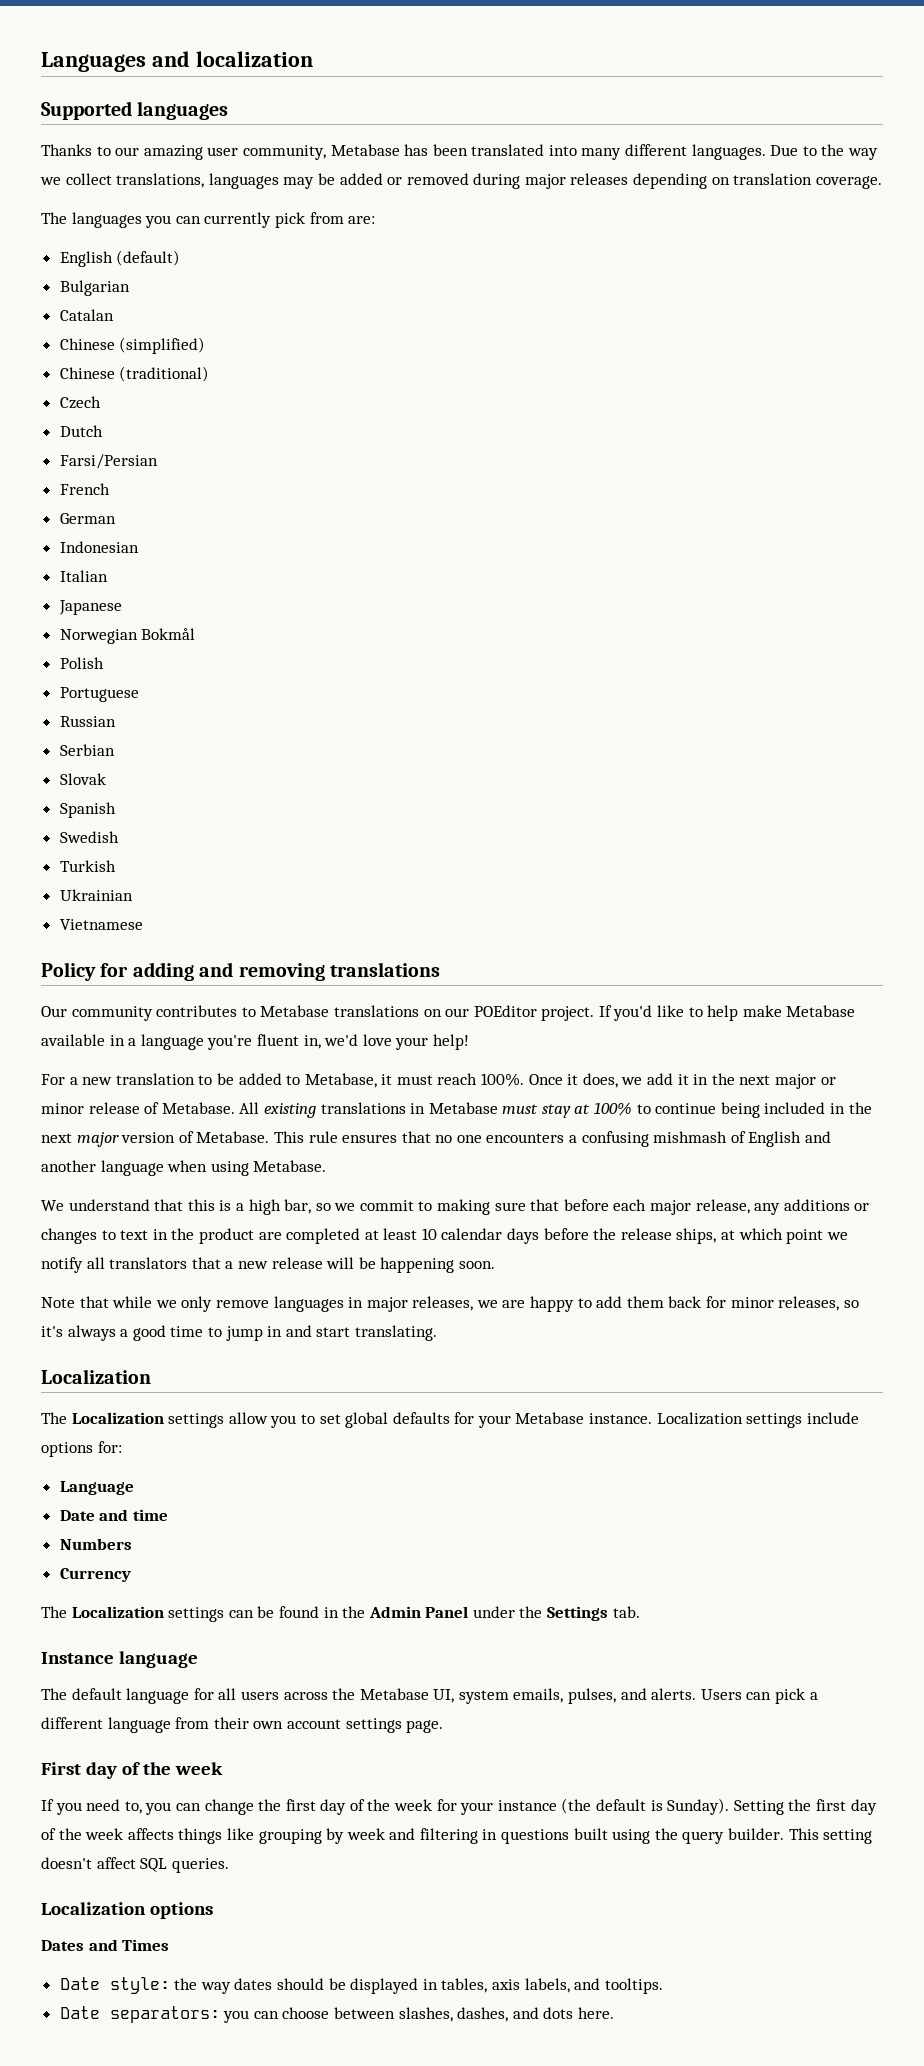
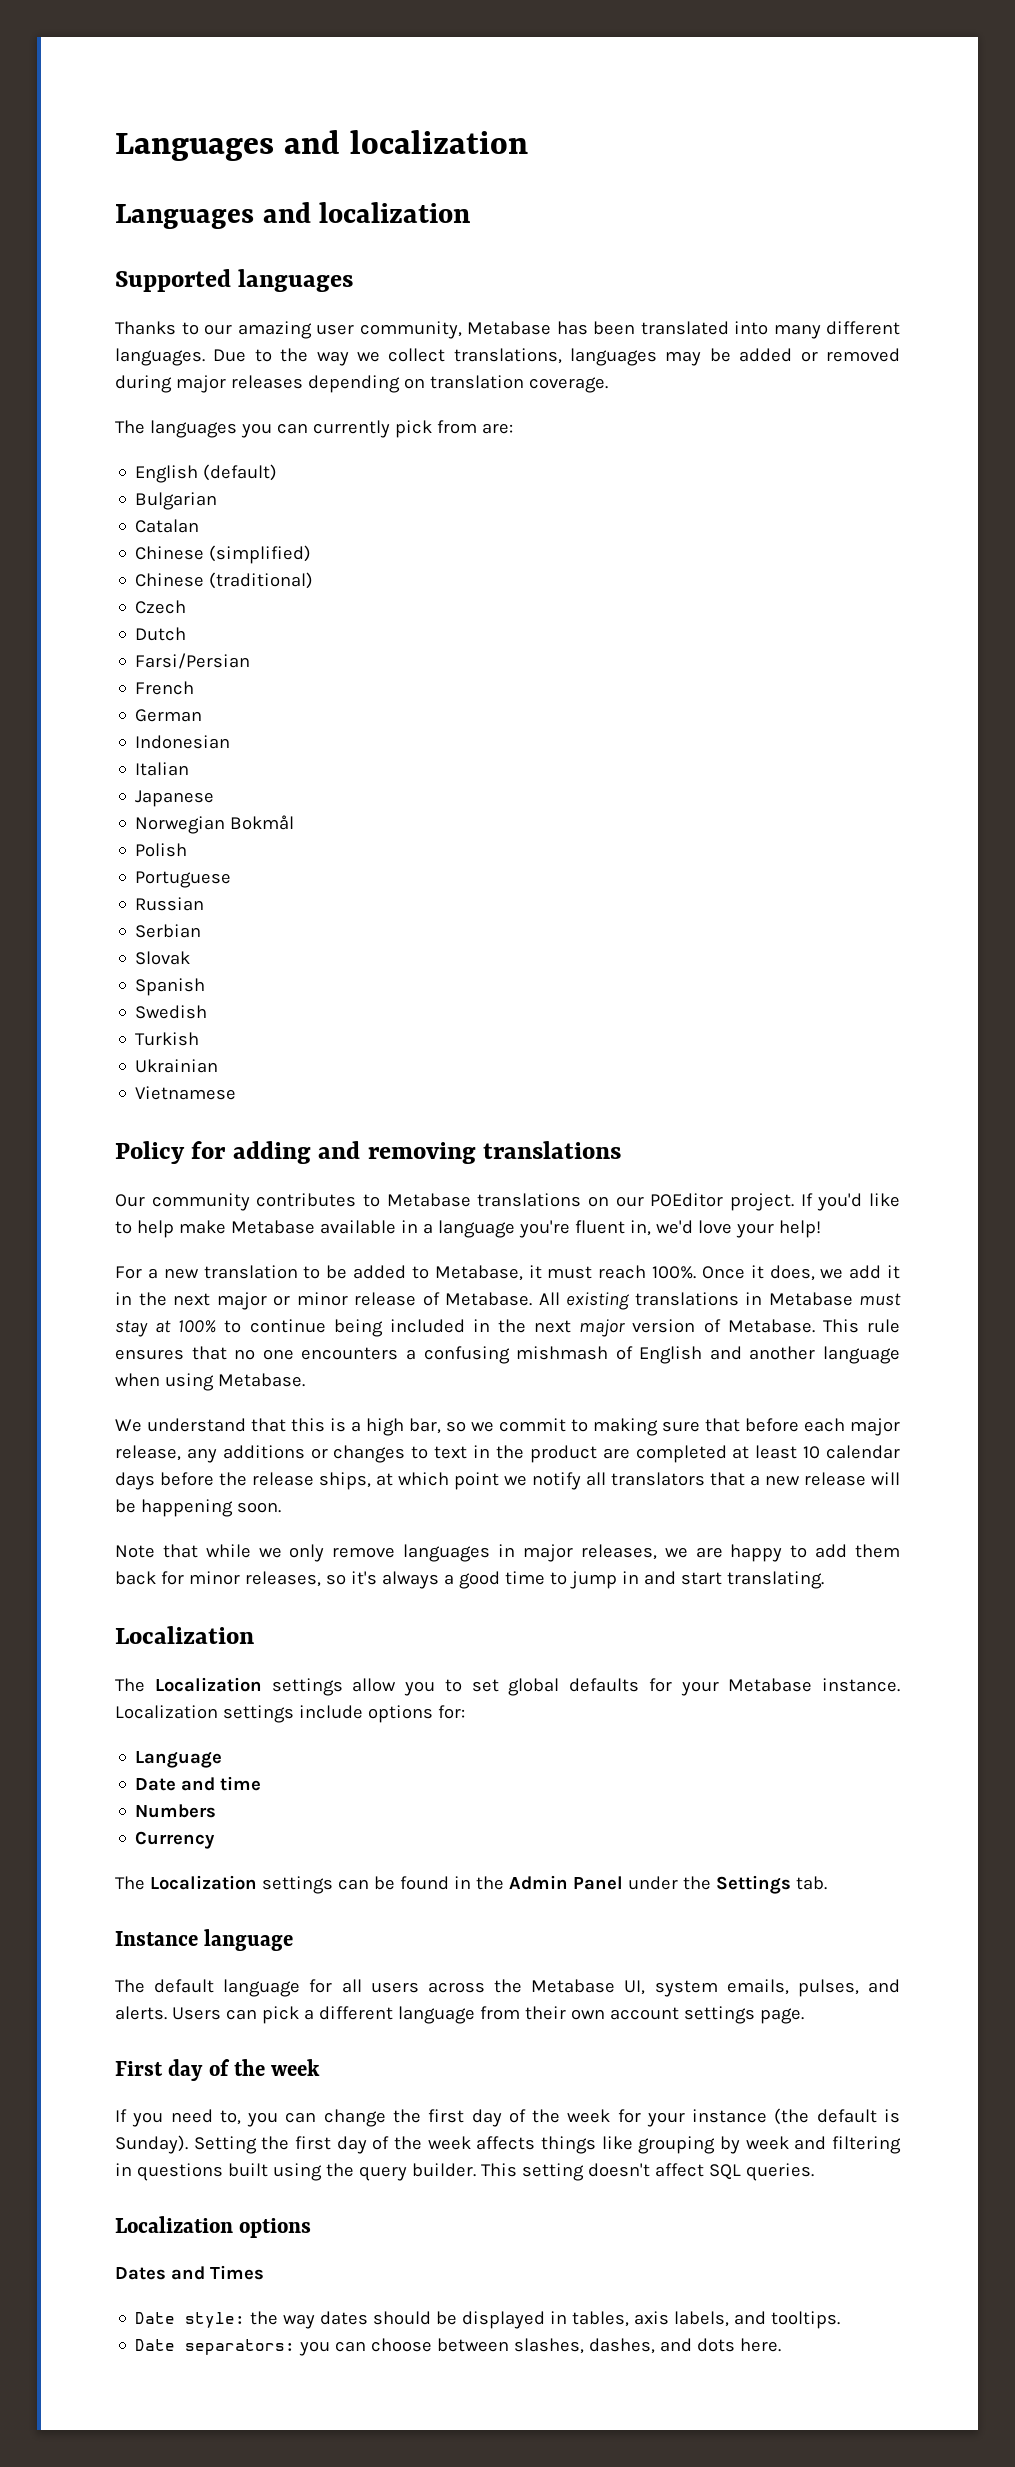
[41,51,313,72] Languages and localization -> [115,130,528,161] [115,202,471,229] Languages and localization // Languages and localization

